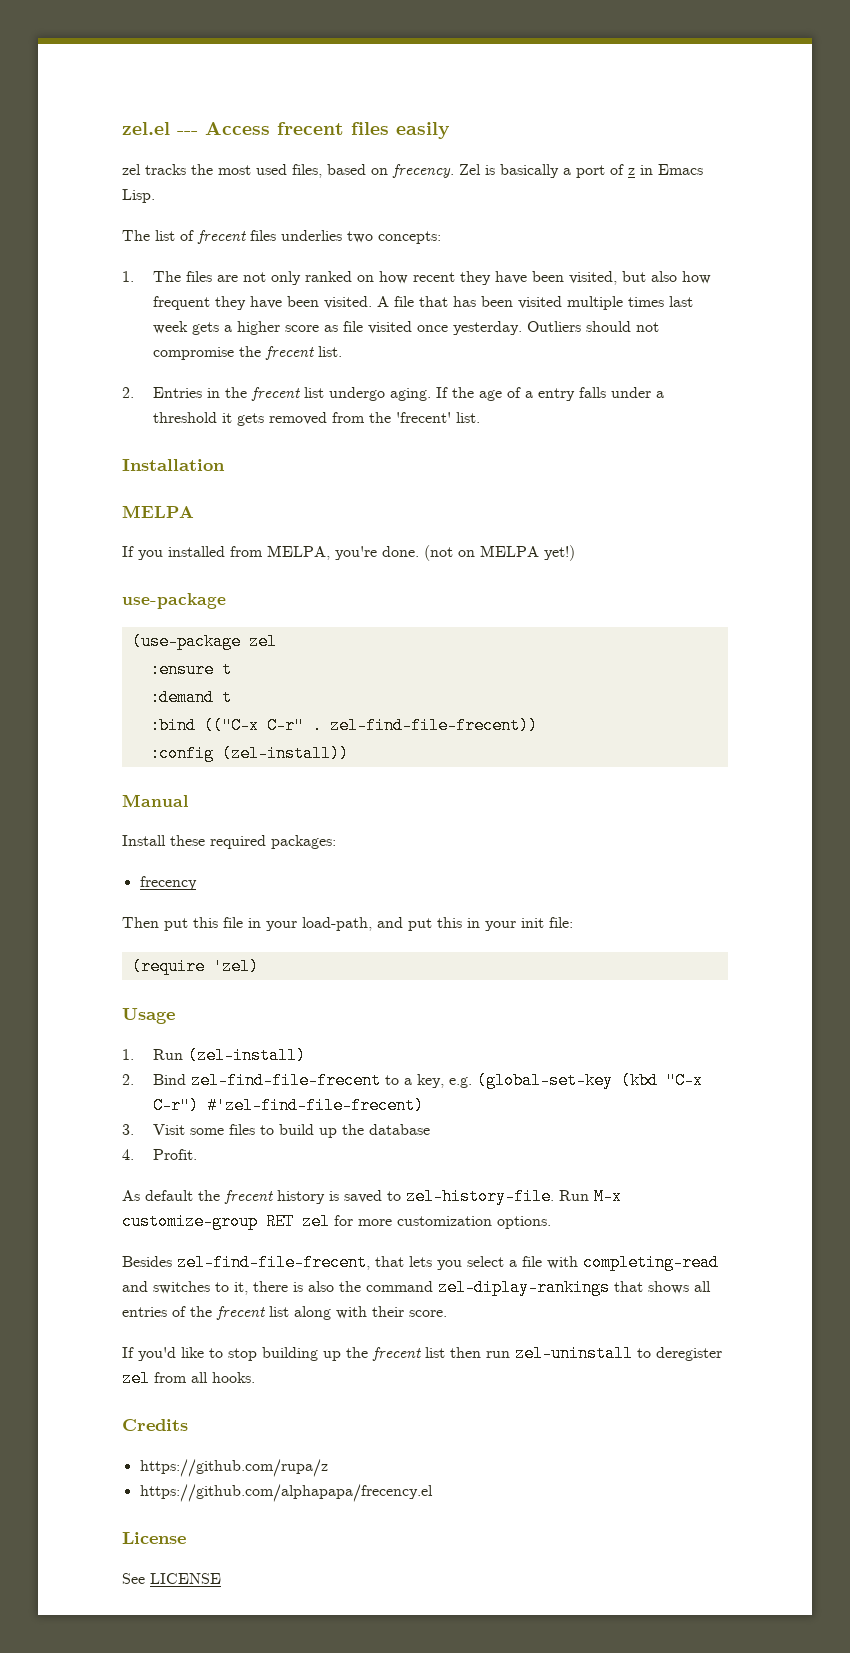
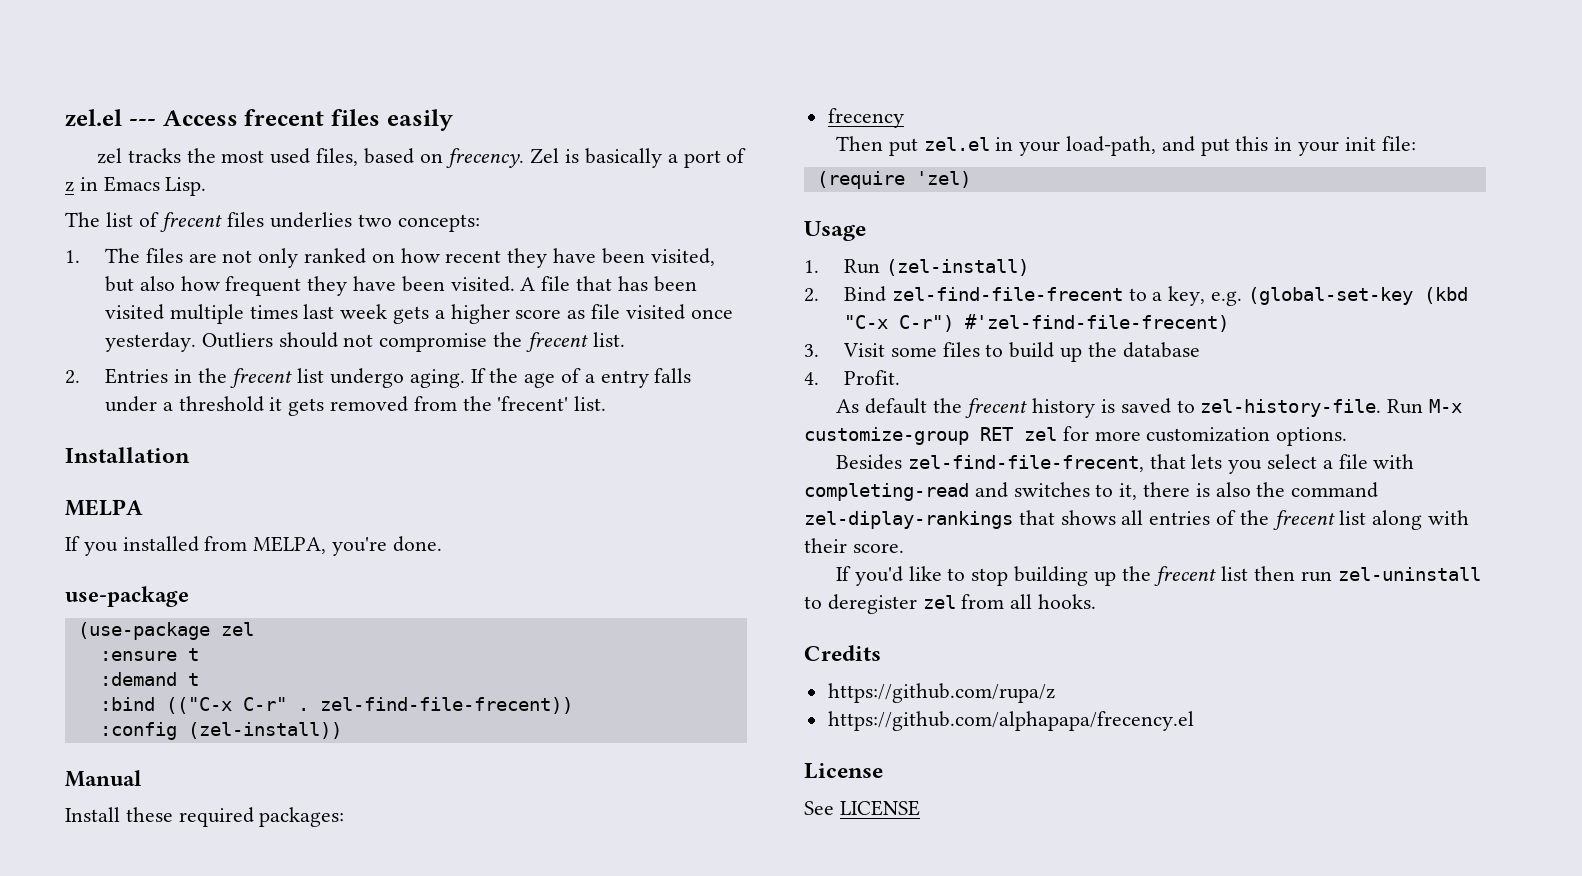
[424,545,575,561] (not on MELPA yet!) -> (442, 544) none
[193,917,243,928] this file -> [923,137,990,151] zel.el

